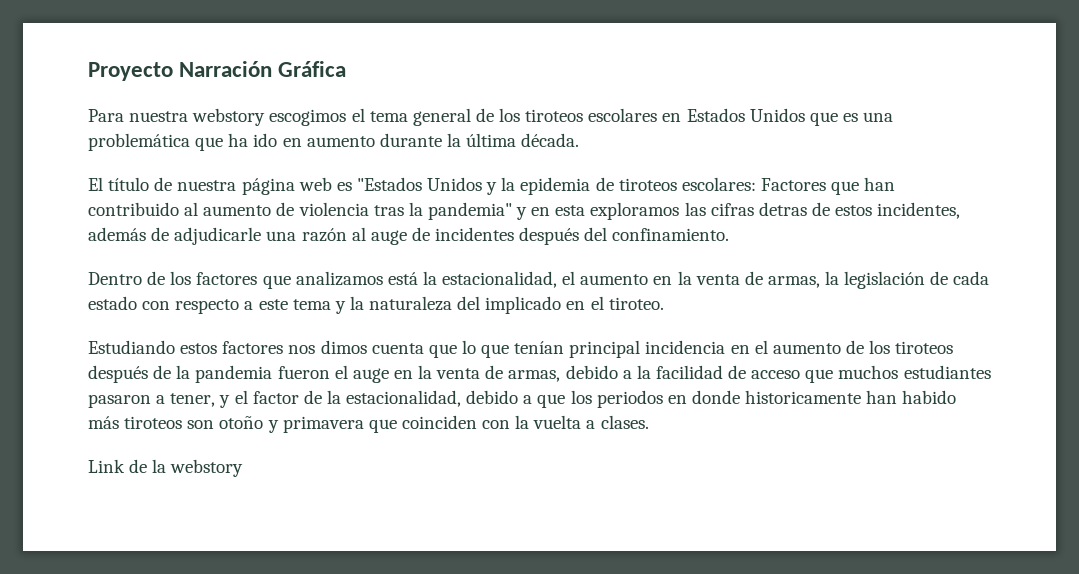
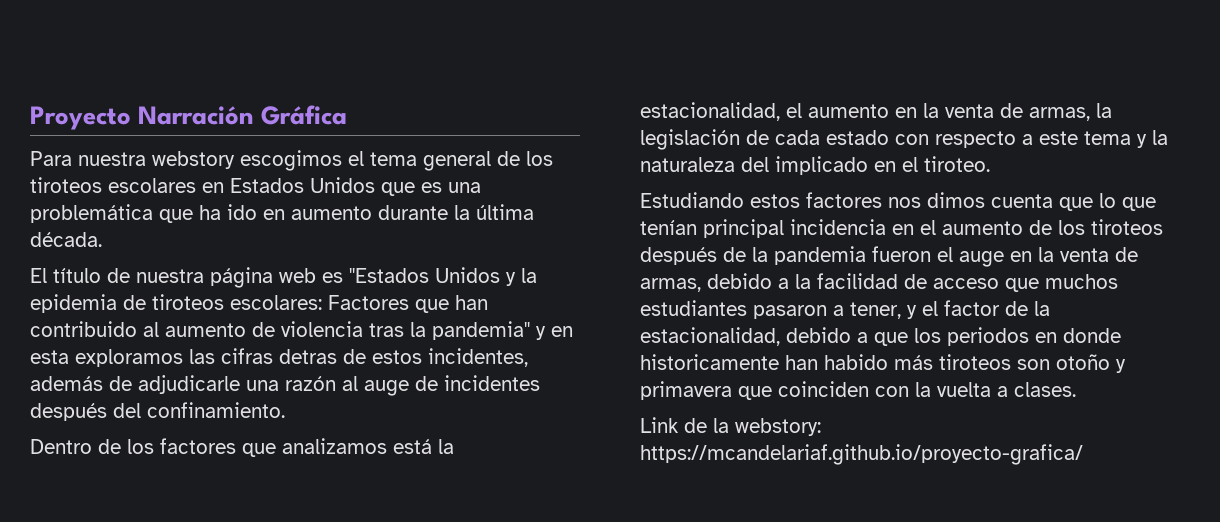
[170,459,244,477] webstory -> [735,418,821,436] [640,444,1083,465] webstory: https://mcandelariaf.github.io/proyecto-grafica/

